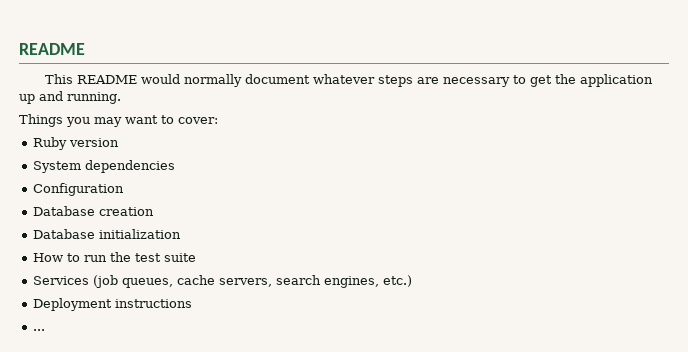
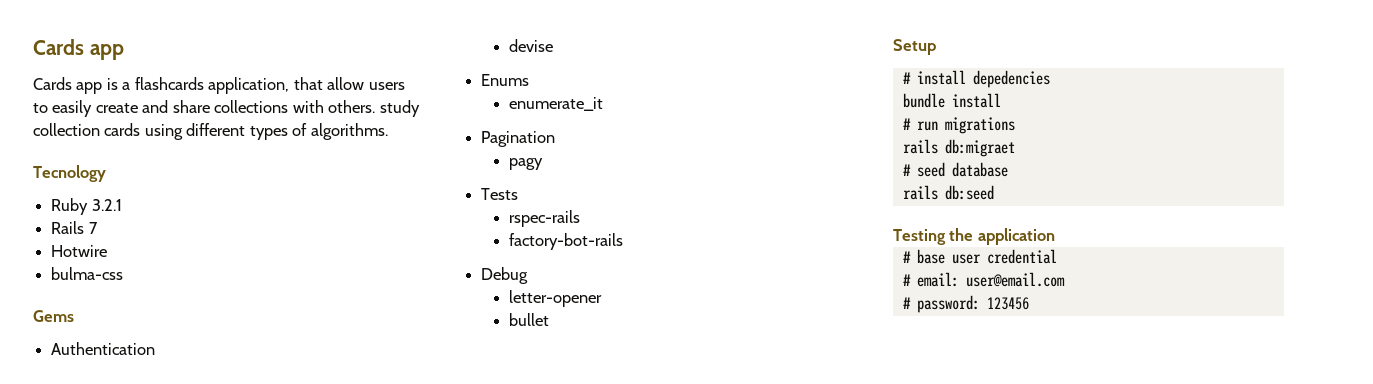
[19,43,85,55] [45,74,654,87] [19,91,121,104] [19,114,218,127] [32,137,119,150] [32,160,175,173] [32,183,124,196] [32,206,154,216] [32,229,181,239] [32,252,196,262] [32,275,412,288] [32,298,192,311] [32,329,45,331] README // This README would normally document whatever steps are necessary to get the application up and running. // Things you may want to cover: // Ruby version // System dependencies // Configuration // Database creation // Database initialization // How to run the test suite // Services (job queues, cache servers, search engines, etc.) // Deployment instructions // ... -> [33,39,124,60] [33,77,405,94] [33,100,420,117] [33,123,388,140] [33,165,106,182] [51,198,122,215] [51,221,98,234] [51,245,108,257] [51,267,124,280] [33,310,74,322] [51,342,156,355] [508,39,553,52] [481,74,530,86] [508,97,603,111] [481,131,556,147] [508,158,543,170] [481,188,519,200] [508,210,580,227] [508,233,623,250] [481,267,529,284] [508,290,602,307] [508,313,549,326] [893,39,936,55] [902,70,1050,88] [902,93,1001,108] [902,117,1015,134] [902,139,1015,157] [902,162,1008,177] [902,185,994,200] [893,228,1055,245] [902,249,1057,264] [902,272,1065,287] [902,295,1029,313] Cards app // Cards app is a flashcards application, that allow users to easily create and share collections with others. study collection cards using different types of algorithms. // Tecnology // Ruby 3.2.1 // Rails 7 // Hotwire // bulma-css // Gems // Authentication // devise // Enums // enumerate_it // Pagination // pagy // Tests // rspec-rails // factory-bot-rails // Debug // letter-opener // bullet // Setup // # install depedencies // bundle install // # run migrations // rails db:migraet // # seed database // rails db:seed // Testing the application // # base user credential // # email: user@email.com // # password: 123456

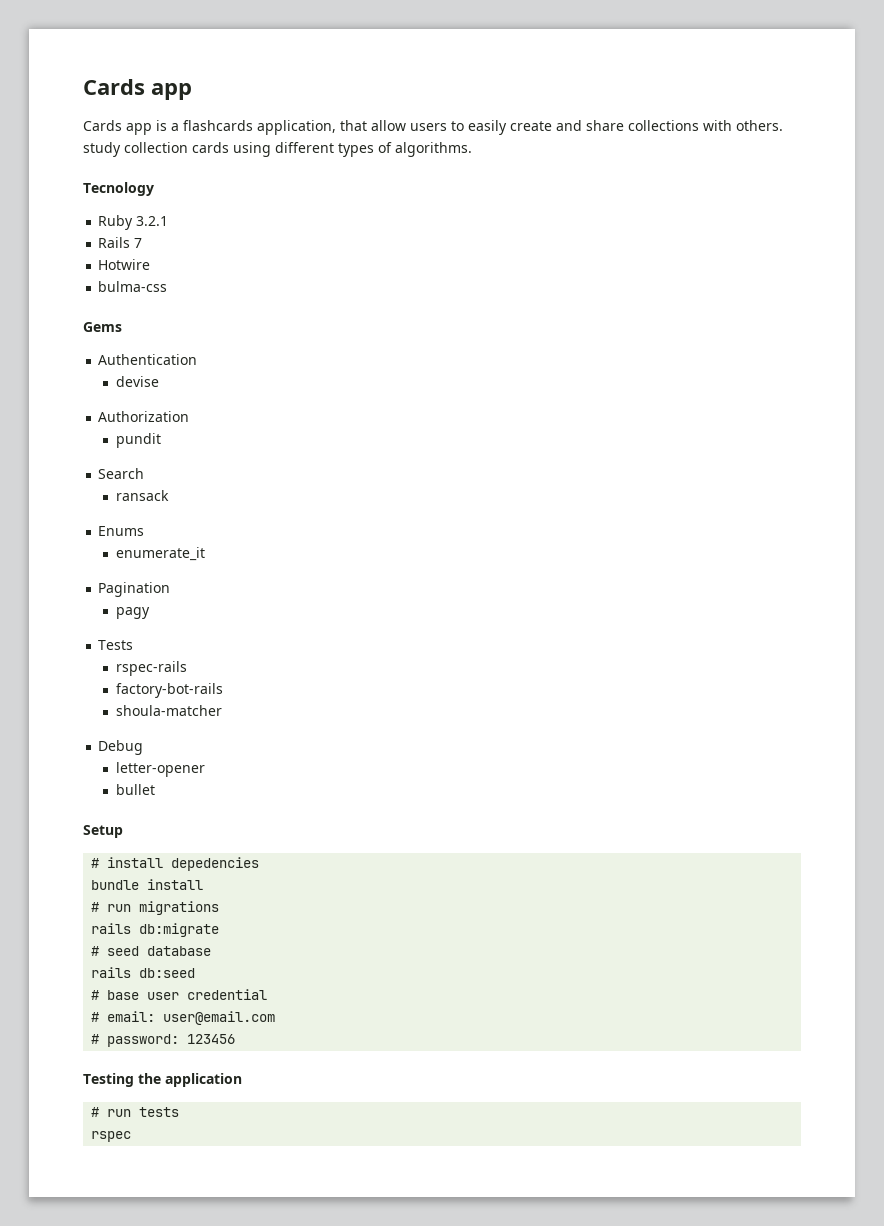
(553, 45) none -> [98,411,190,422] [115,433,161,448] [98,468,145,479] [115,490,169,501] // Authorization // pundit // Search // ransack
(623, 241) none -> [115,705,222,716] // shoula-matcher
[944,139,1015,157] db:migraet -> [139,923,220,937] db:migrate
[893,228,1055,245] // Testing the application -> (196, 973) none
(1029, 303) none -> [83,1073,242,1087] [91,1107,180,1117] [91,1131,132,1142] // Testing the application // # run tests // rspec

